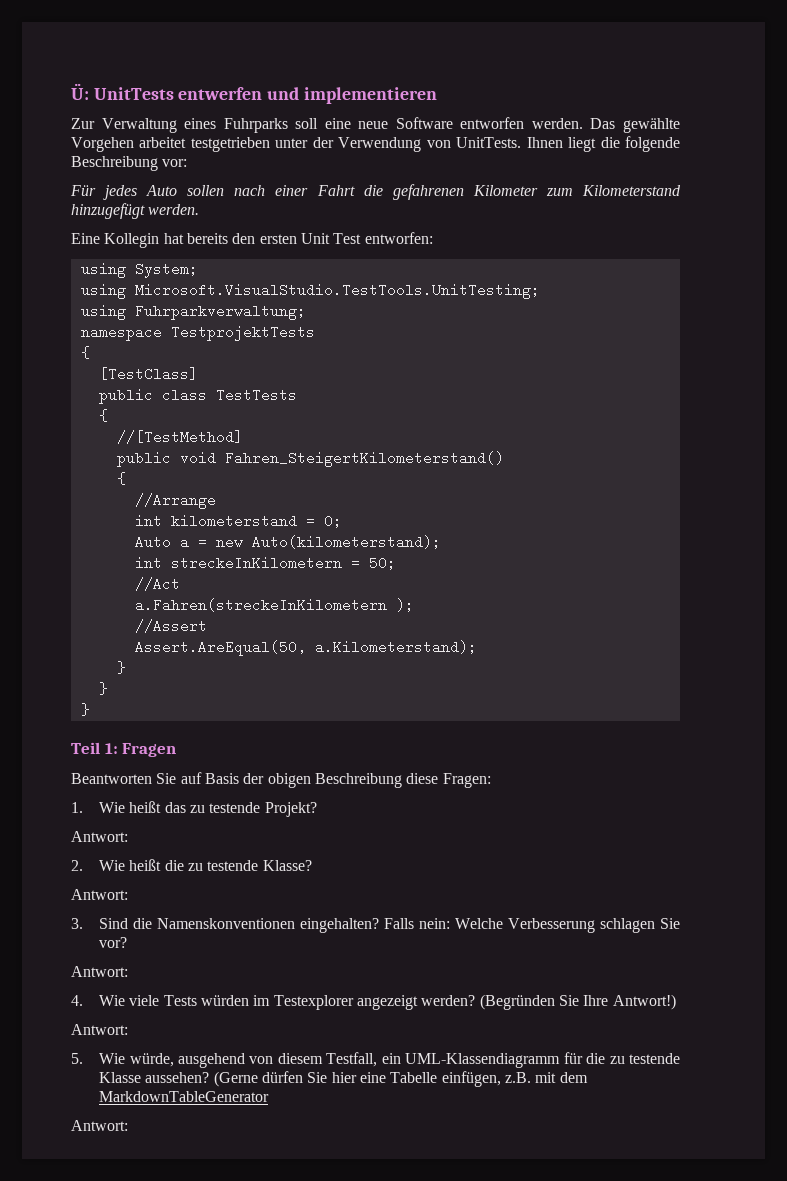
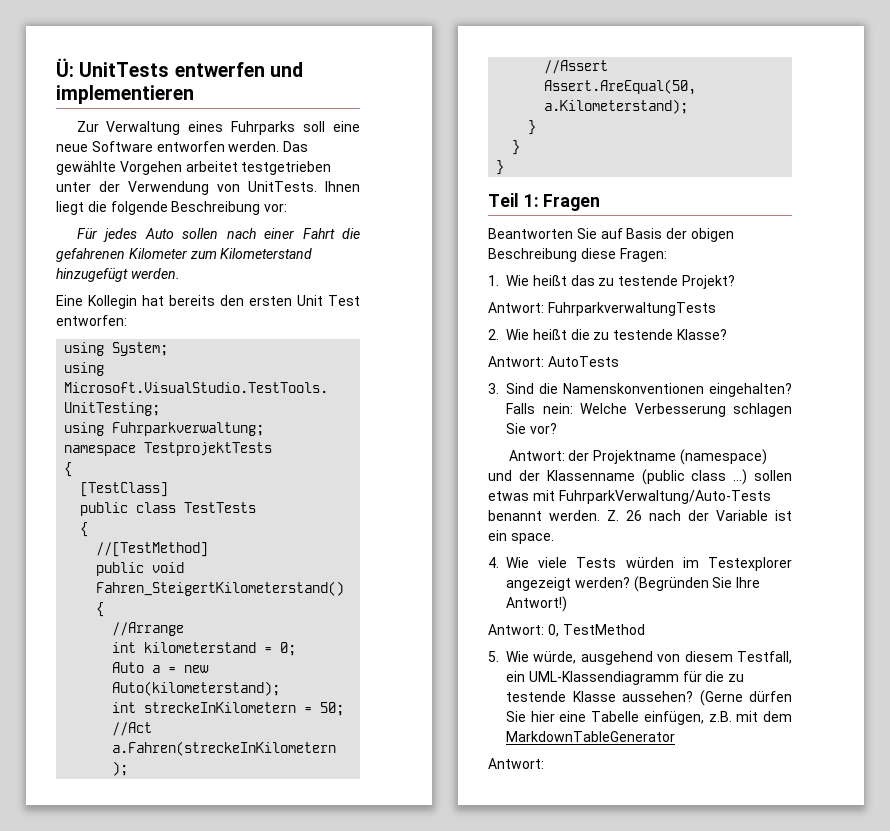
(128, 836) none -> [547,302,716,316] FuhrparkverwaltungTests
(128, 894) none -> [547,356,619,367] AutoTests
(128, 971) none -> [568,449,767,465] [488,469,792,485] [488,490,771,504] [488,510,792,521] [488,530,554,544] der Projektname (namespace) und der Klassenname (public class ...) sollen etwas mit FuhrparkVerwaltung/Auto-Tests benannt werden. Z. 26 nach der Variable ist ein space.
(128, 1029) none -> [547,624,645,637] 0, TestMethod

